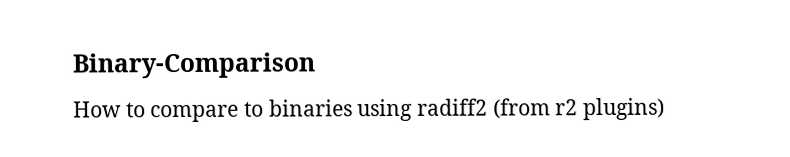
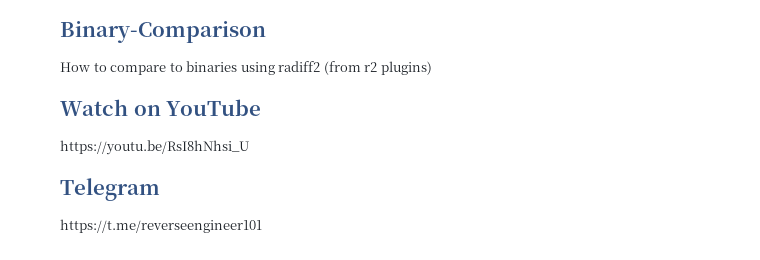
(666, 109) none -> [60,99,262,116] [60,140,249,155] [60,178,160,201] [60,219,262,233] // Watch on YouTube // https://youtu.be/RsI8hNhsi_U // Telegram // https://t.me/reverseengineer101

